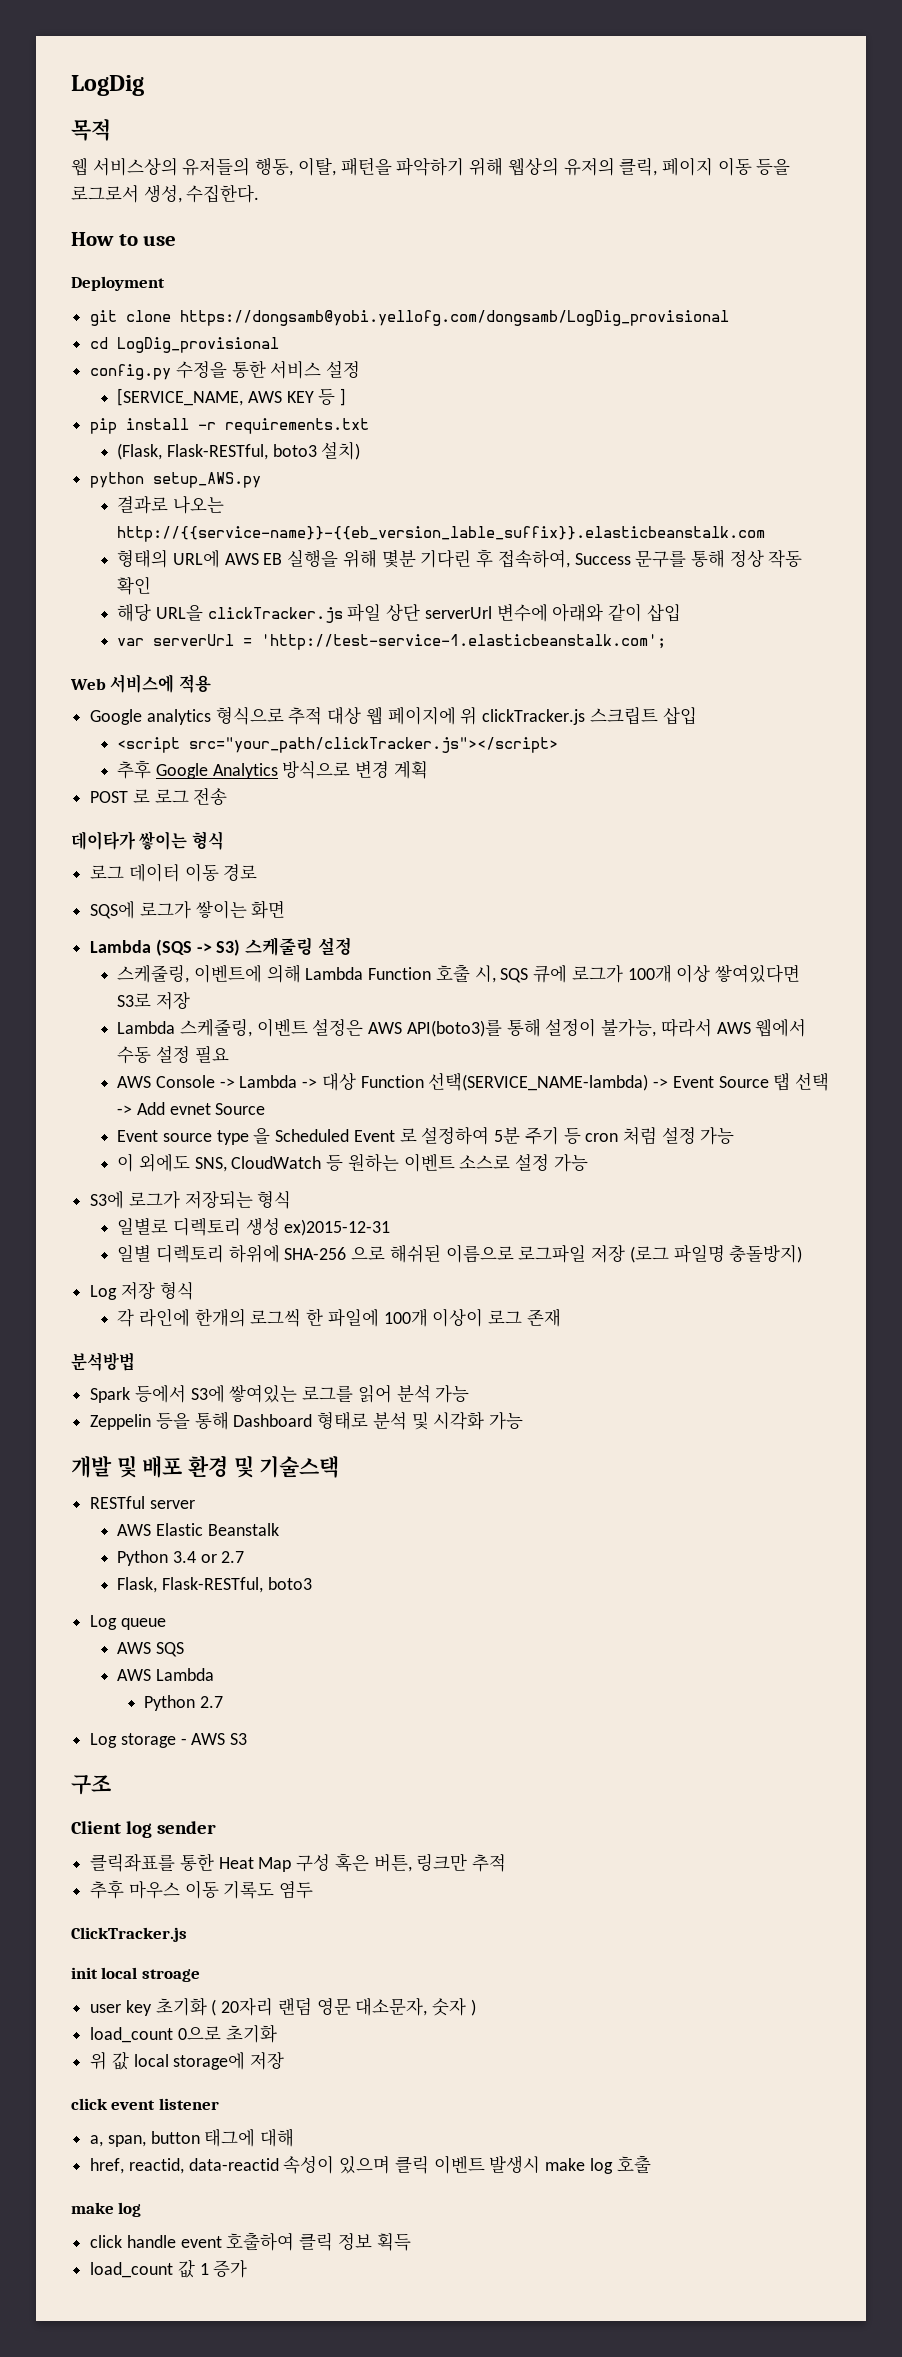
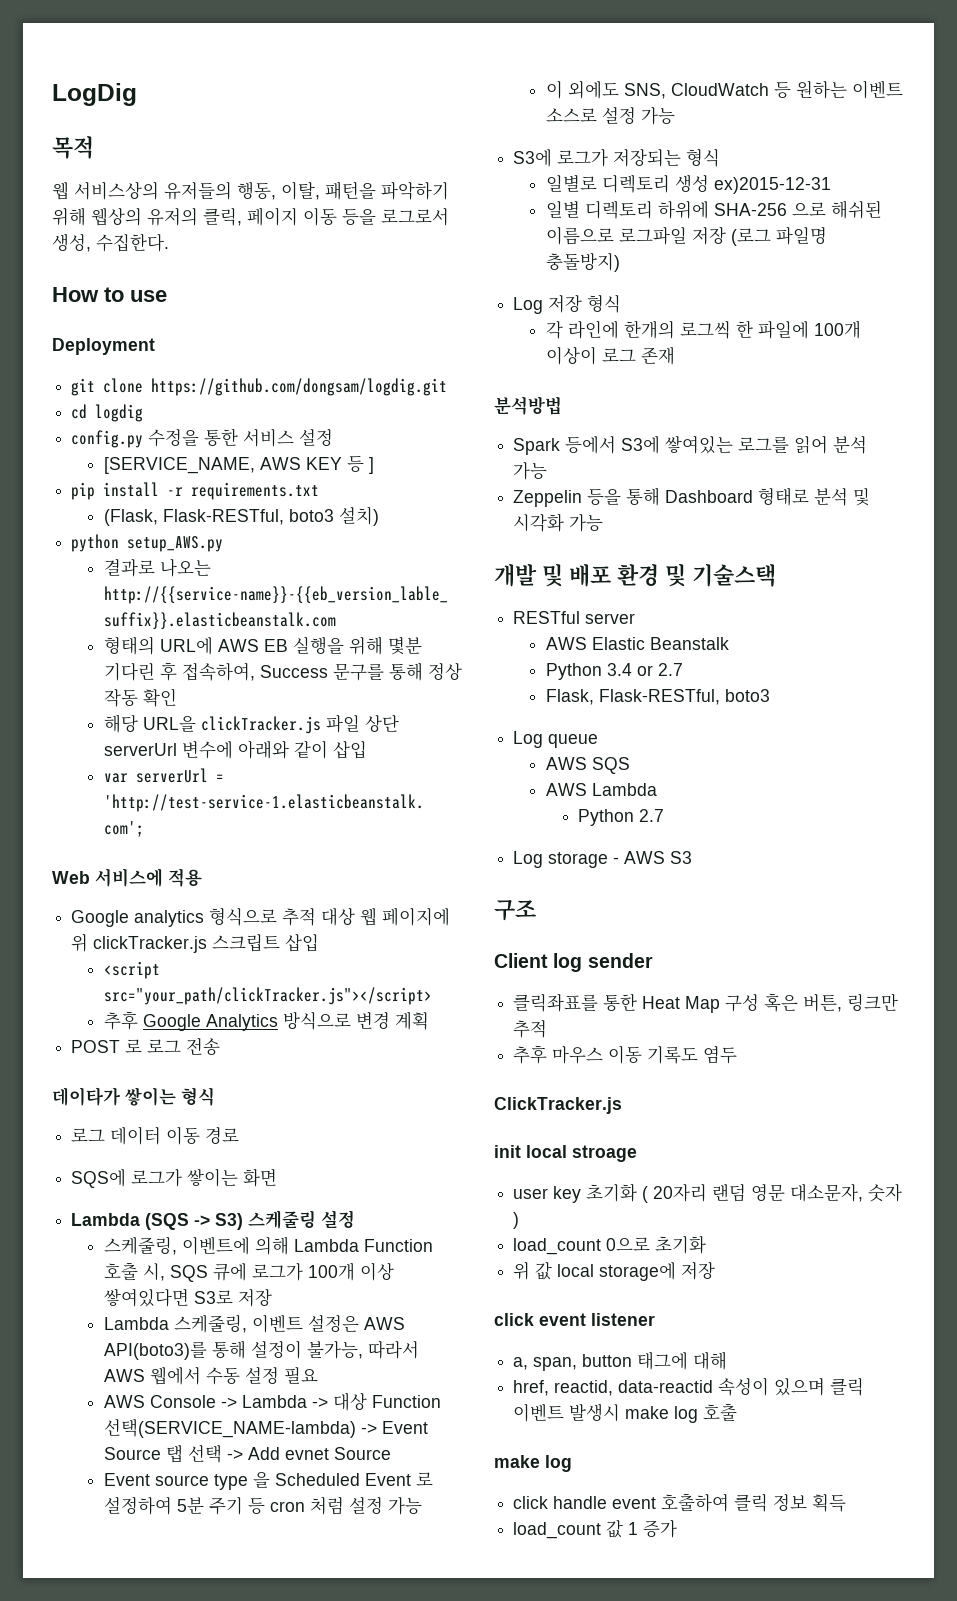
[180,310,730,326] https://dongsamb@yobi.yellofg.com/dongsamb/LogDig_provisional -> [151,378,448,396] https://github.com/dongsam/logdig.git
[117,337,280,353] LogDig_provisional -> [95,404,144,422] logdig

